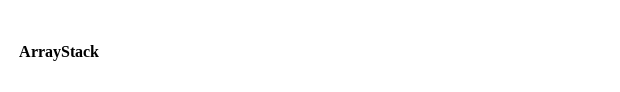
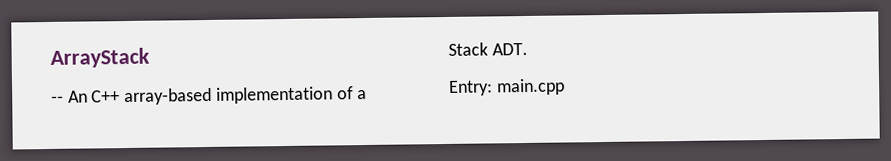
(99, 53) none -> [51,86,368,106] [448,42,528,56] [449,78,565,96] // -- An C++ array-based implementation of a Stack ADT. // Entry: main.cpp

